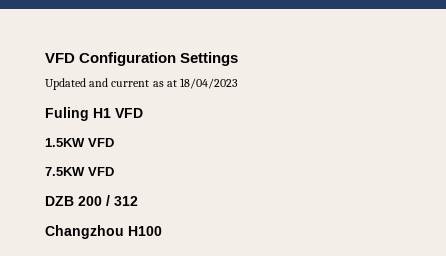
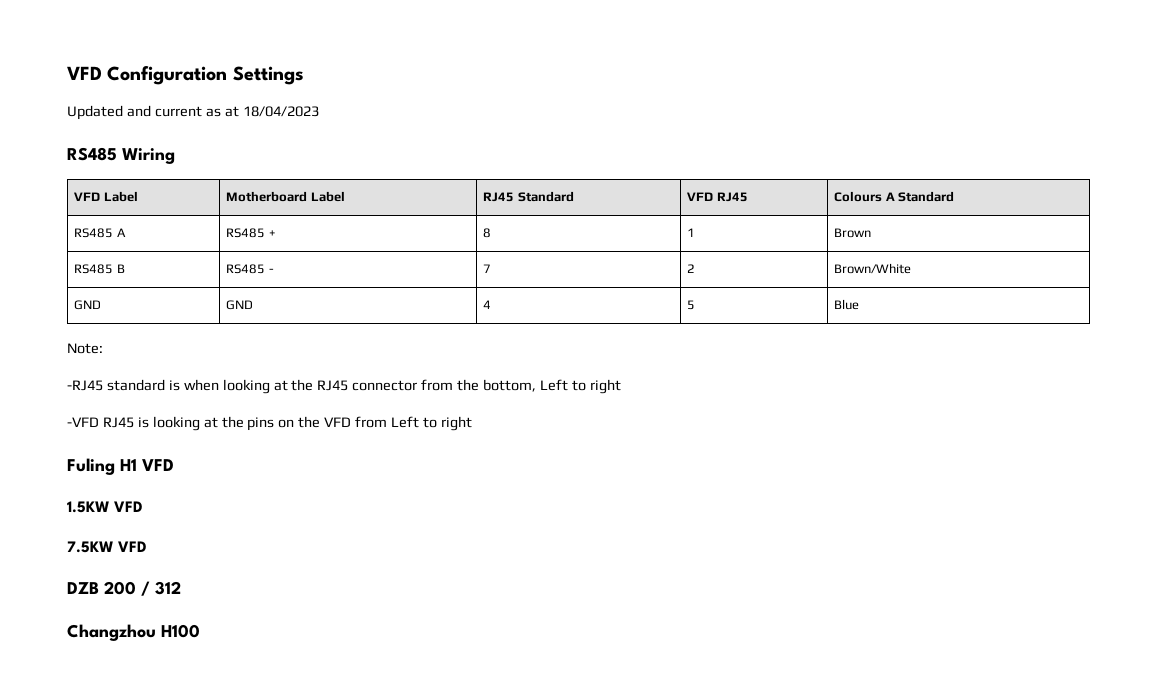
(239, 83) none -> [67,147,175,164] [74,191,138,202] [226,191,345,202] [483,191,574,202] [687,192,748,202] [834,191,955,202] [74,228,126,238] [226,228,276,238] [483,228,492,238] [687,228,696,237] [834,228,872,238] [74,264,125,274] [226,264,274,274] [483,264,492,273] [687,264,696,273] [834,263,912,274] [74,300,102,310] [226,300,254,310] [483,300,492,309] [687,300,696,310] [834,299,860,310] [67,343,103,354] [67,379,621,394] [67,416,472,431] // RS485 Wiring // VFD Label | Motherboard Label | RJ45 Standard | VFD RJ45 | Colours A Standard // RS485 A | RS485 + | 8 | 1 | Brown // RS485 B | RS485 - | 7 | 2 | Brown/White // GND | GND | 4 | 5 | Blue // Note: // -RJ45 standard is when looking at the RJ45 connector from the bottom, Left to right // -VFD RJ45 is looking at the pins on the VFD from Left to right

